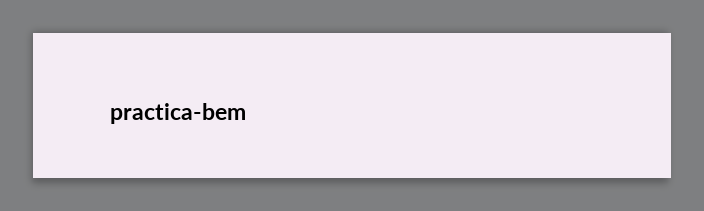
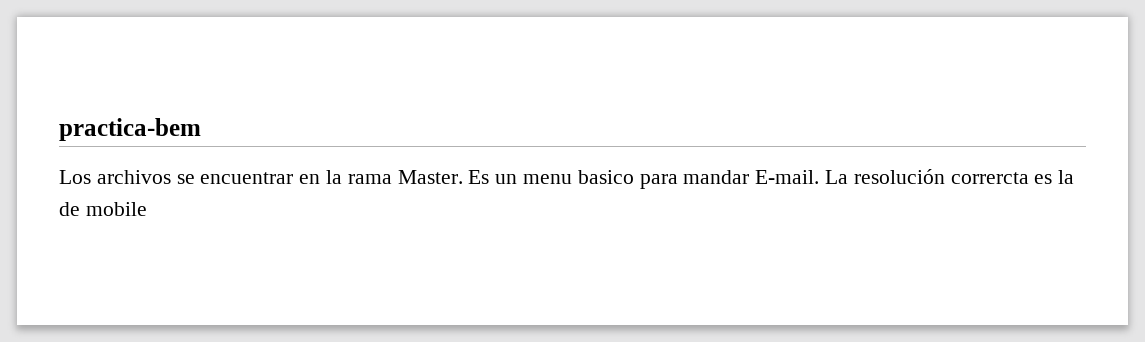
(246, 113) none -> [59,169,1075,189] [59,202,147,216] // Los archivos se encuentrar en la rama Master. Es un menu basico para mandar E-mail. La resolución corrercta es la de mobile

